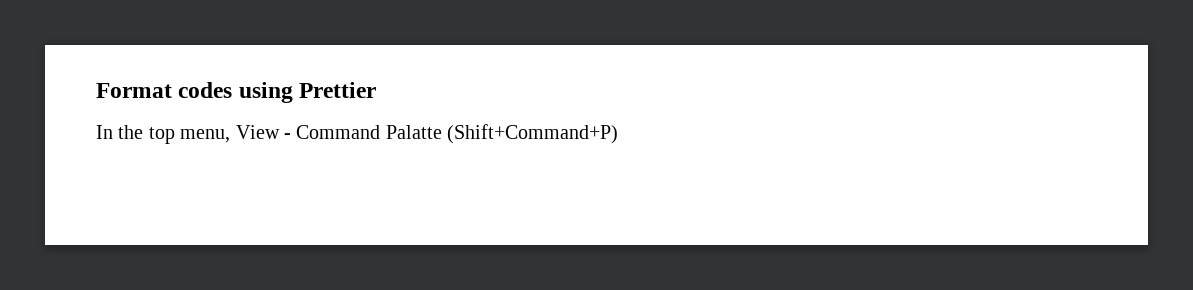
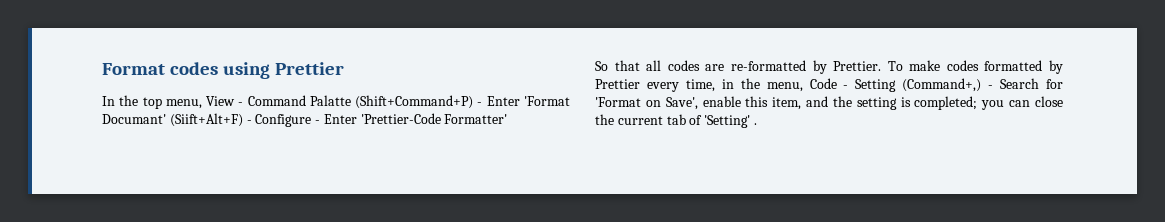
(619, 134) none -> [477,96,570,106] [102,113,508,127] [595,60,1063,74] [595,78,1063,92] [595,96,1063,110] [595,114,757,128] - Enter 'Format Documant' (Siift+Alt+F) - Configure - Enter 'Prettier-Code Formatter' // So that all codes are re-formatted by Prettier. To make codes formatted by Prettier every time, in the menu, Code - Setting (Command+,) - Search for 'Format on Save', enable this item, and the setting is completed; you can close the current tab of 'Setting' .

